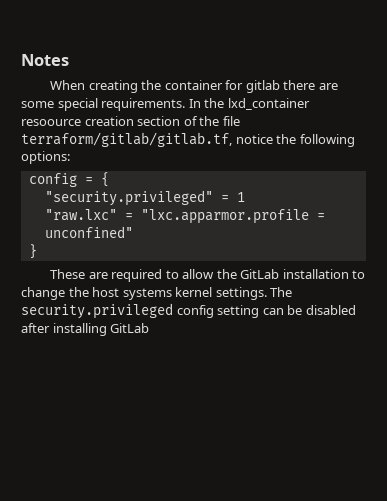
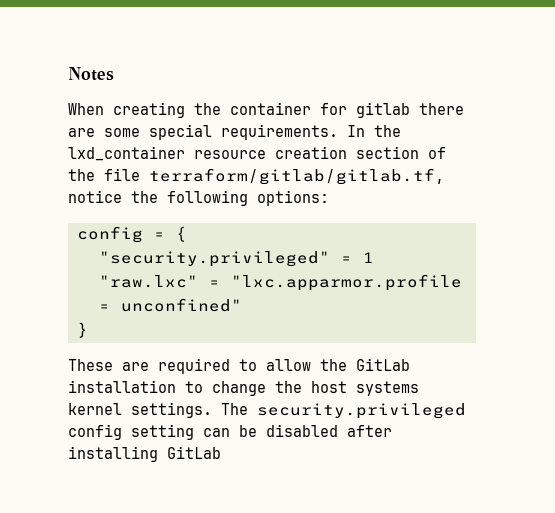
[21,119,81,126] resoource -> [194,150,266,159] resource

